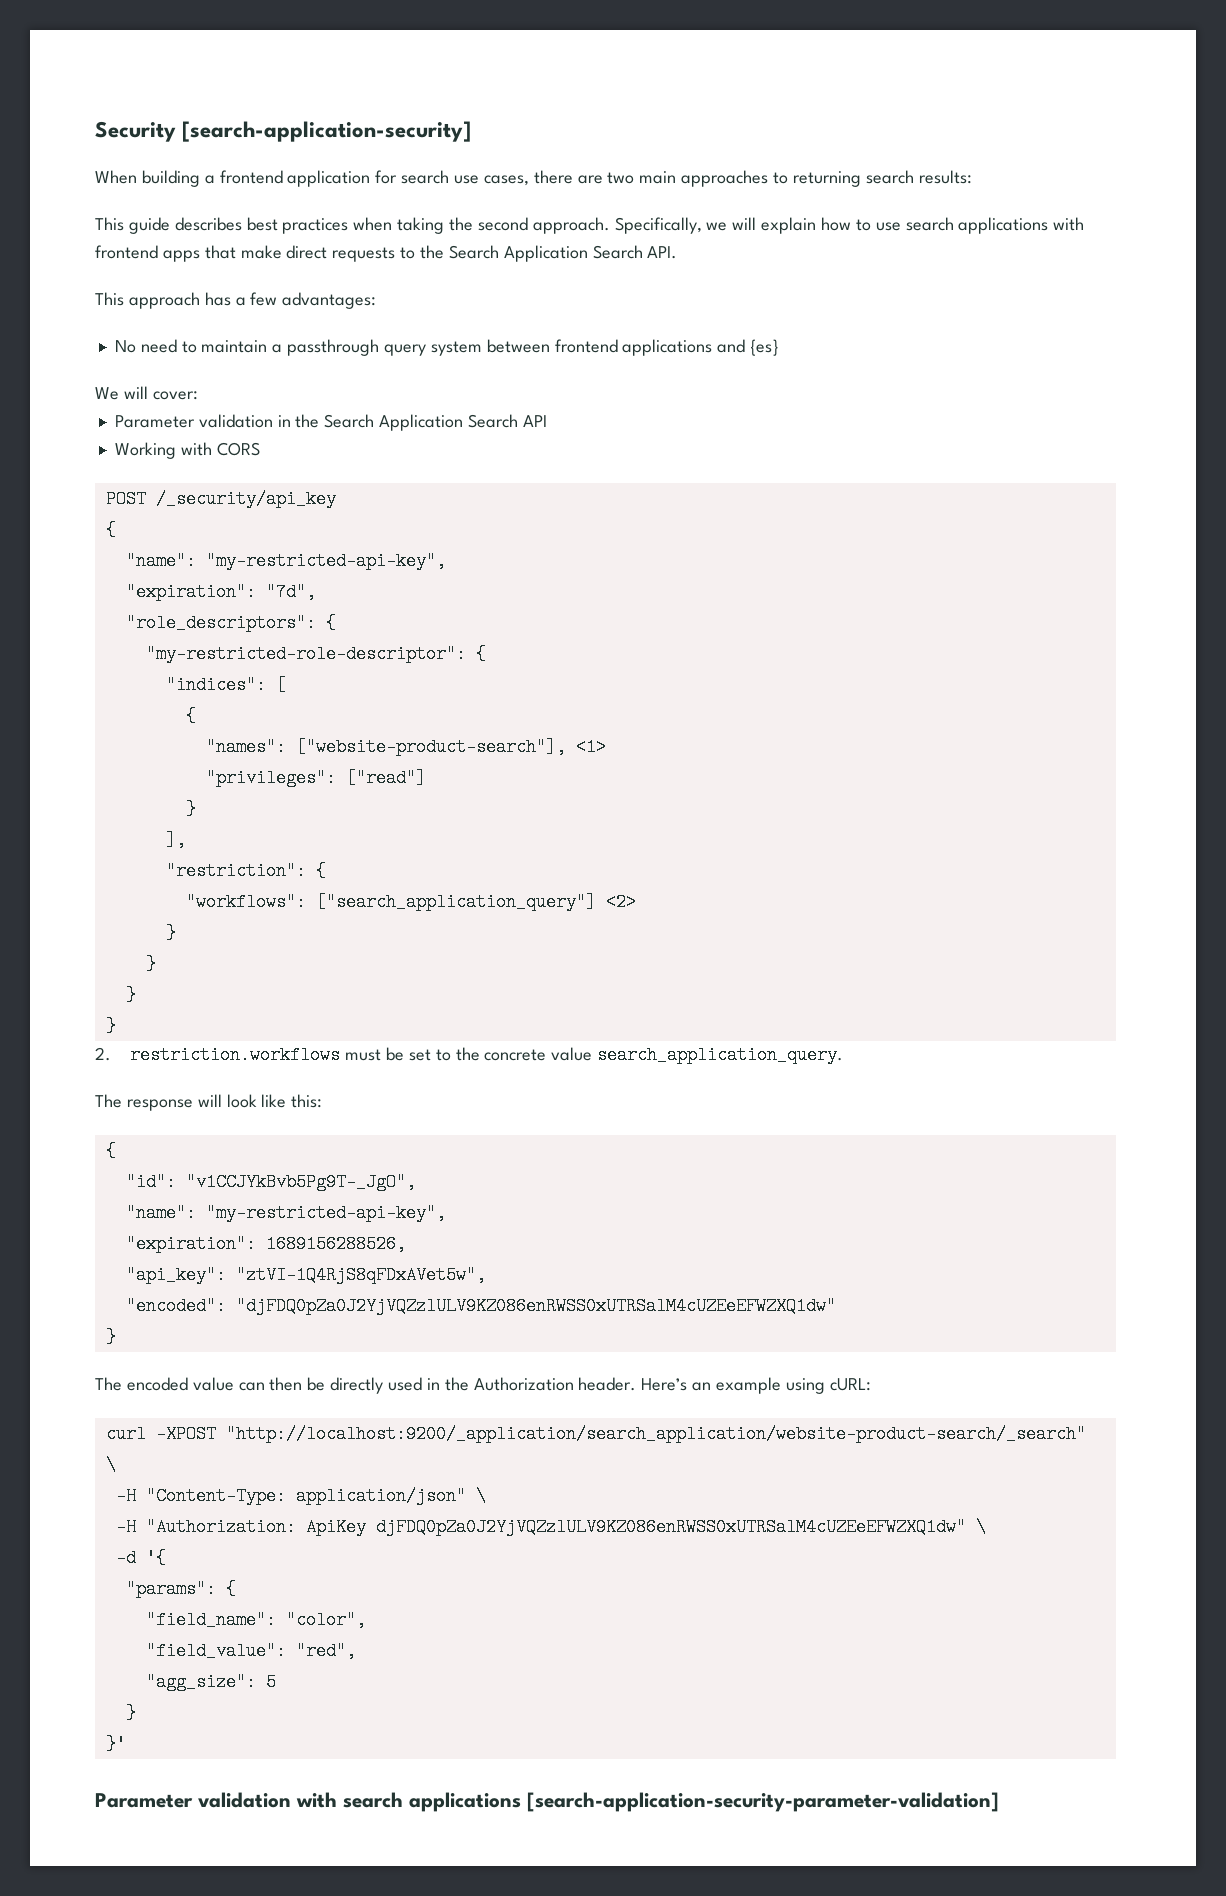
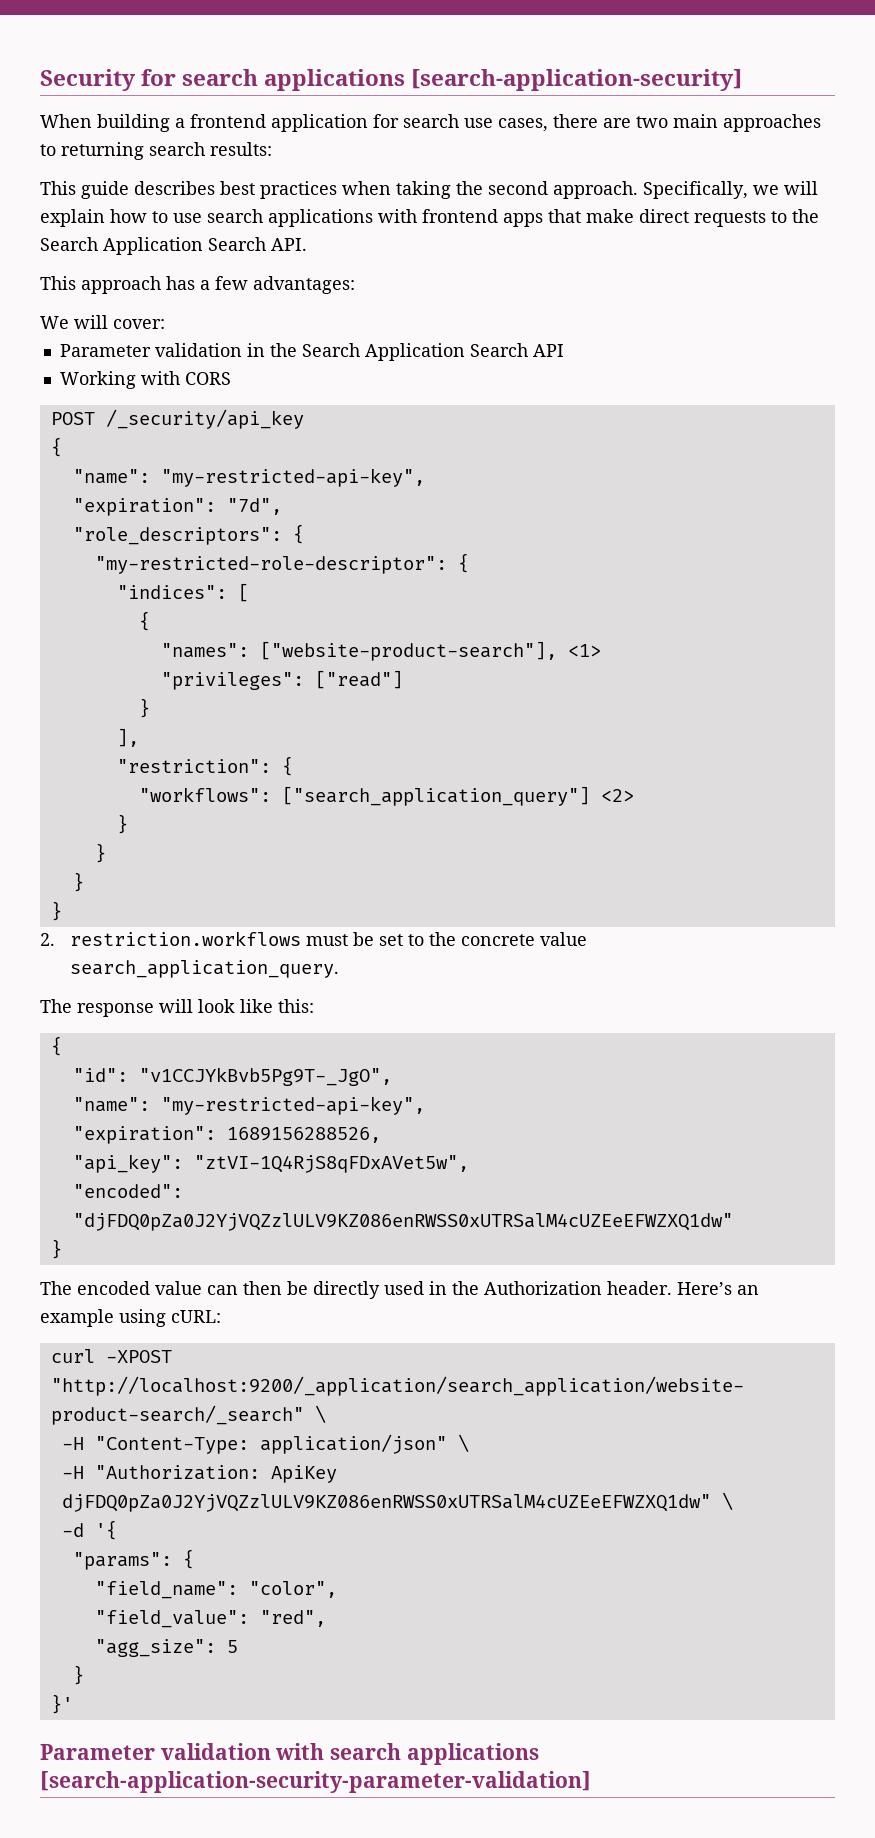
(176, 131) none -> [141,69,406,91] for search applications
[114,339,780,356] // No need to maintain a passthrough query system between frontend applications and {es} -> (355, 285) none

